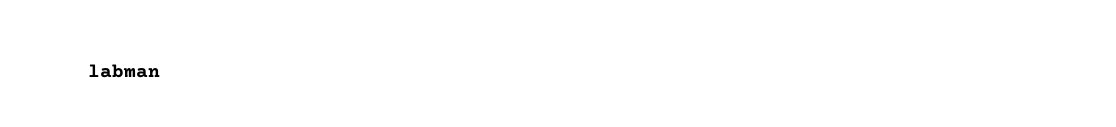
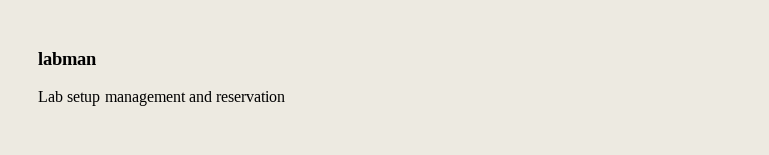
(160, 71) none -> [38,91,286,106] // Lab setup management and reservation

